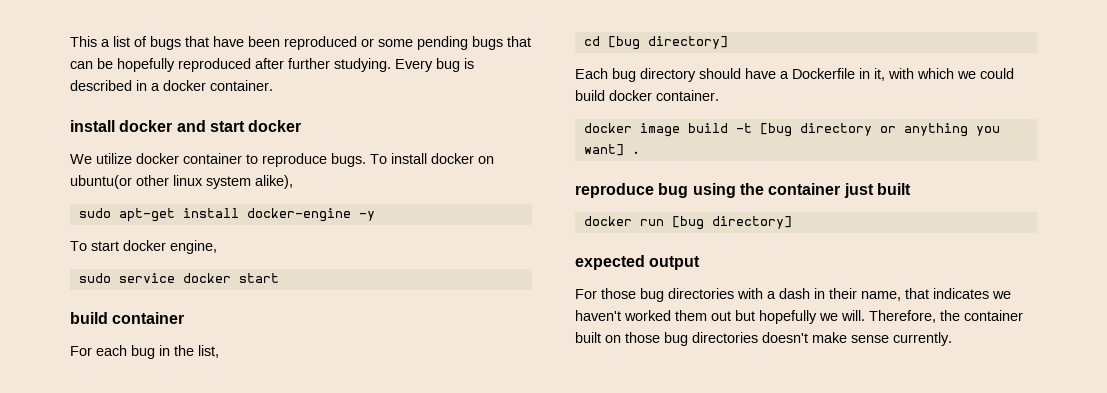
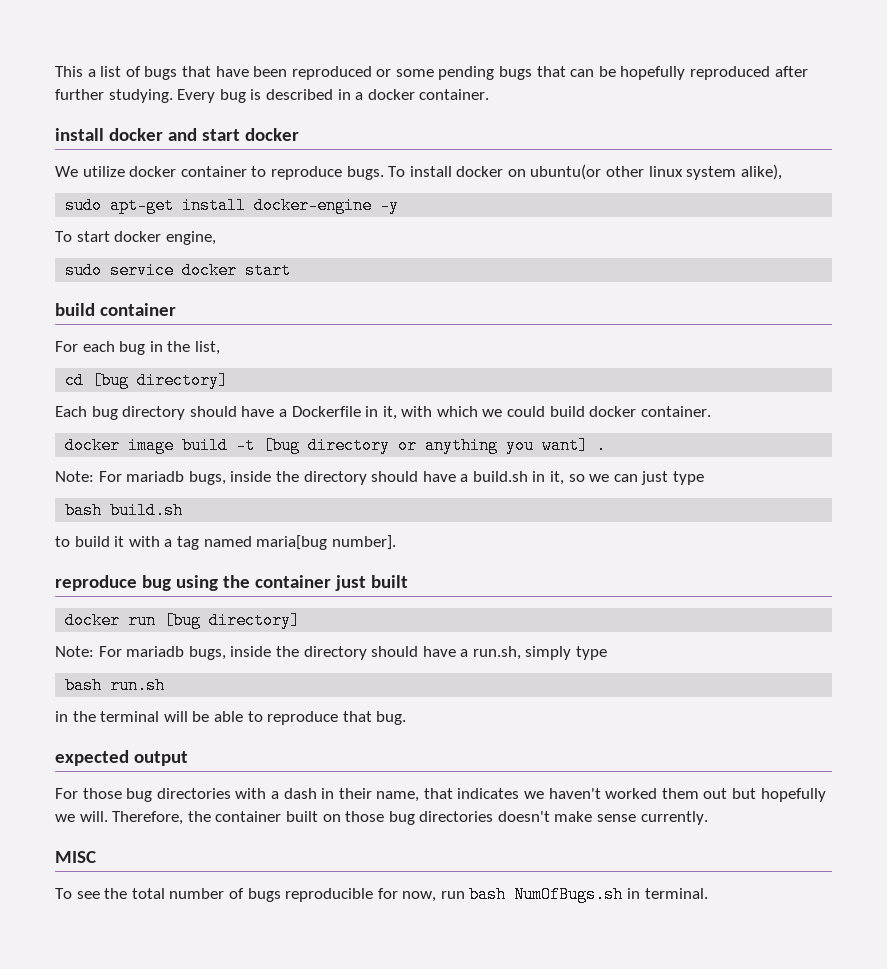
(640, 152) none -> [55,471,705,485] [65,502,184,519] [55,535,396,550] // Note: For mariadb bugs, inside the directory should have a build.sh in it, so we can just type // bash build.sh // to build it with a tag named maria[bug number].
(792, 222) none -> [55,646,608,660] [65,677,166,694] [55,711,407,725] // Note: For mariadb bugs, inside the directory should have a run.sh, simply type // bash run.sh // in the terminal will be able to reproduce that bug.
(952, 339) none -> [55,851,96,863] [55,886,708,903] // MISC // To see the total number of bugs reproducible for now, run bash NumOfBugs.sh in terminal.

